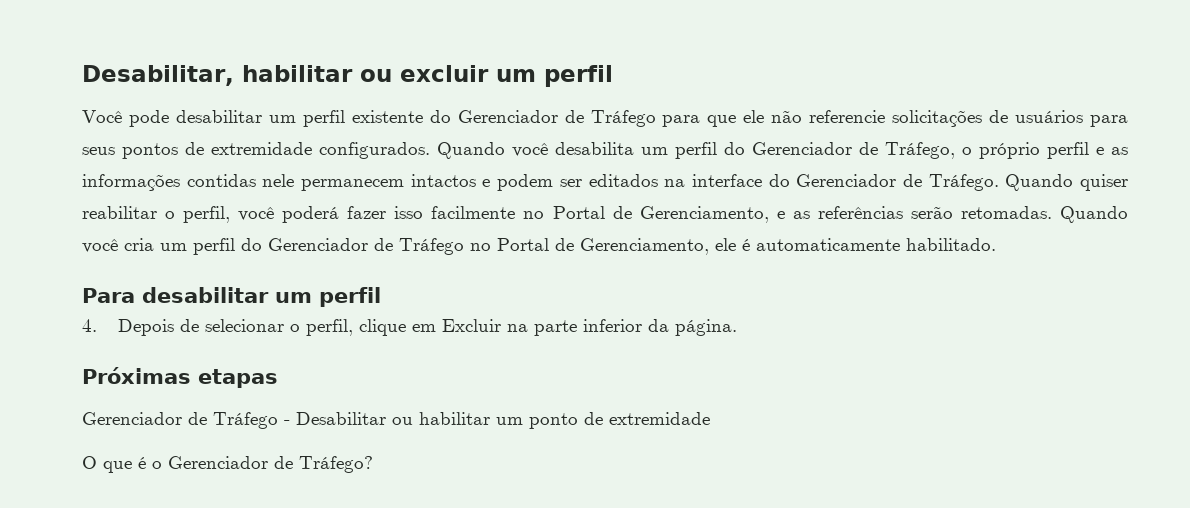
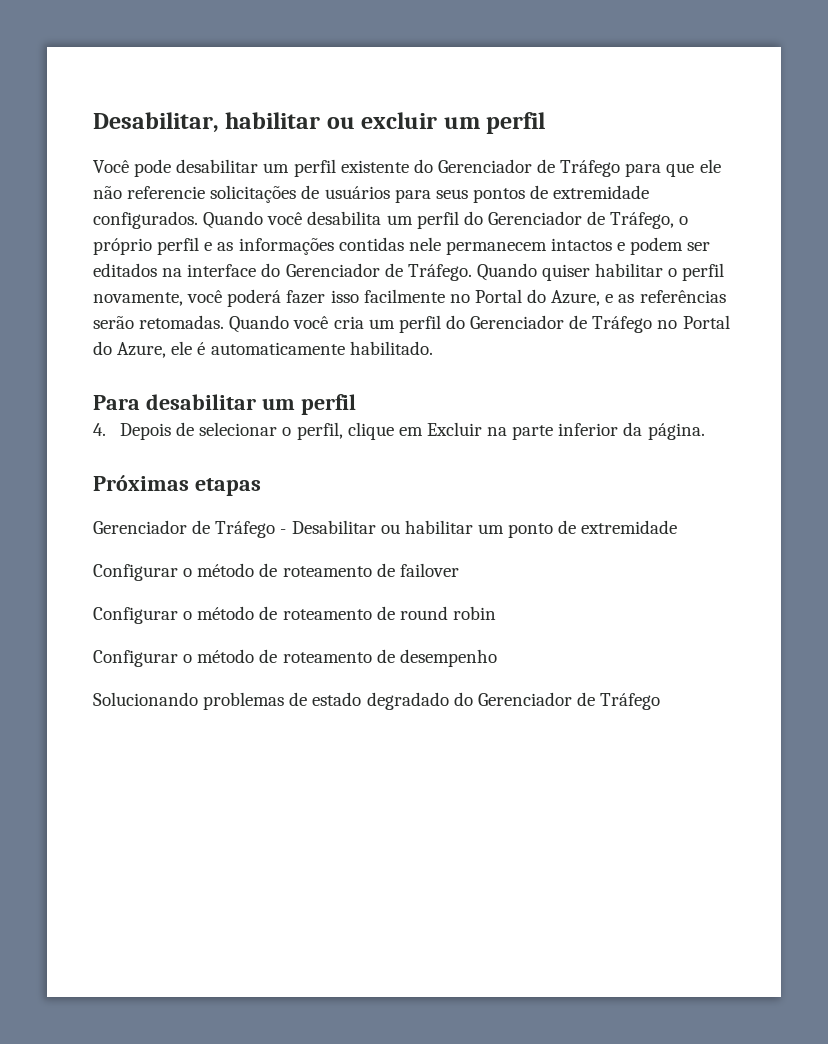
[82,206,231,223] reabilitar o perfil, -> [595,263,725,281] [93,292,183,306] habilitar o perfil novamente,
[612,206,769,223] de Gerenciamento, -> [527,289,601,306] do Azure,
[555,238,709,255] de Gerenciamento, -> [93,341,167,358] do Azure,
[82,456,373,473] O que é o Gerenciador de Tráfego? -> [93,563,459,581] [93,606,496,624] [93,649,497,667] [93,692,661,710] Configurar o método de roteamento de failover // Configurar o método de roteamento de round robin // Configurar o método de roteamento de desempenho // Solucionando problemas de estado degradado do Gerenciador de Tráfego

